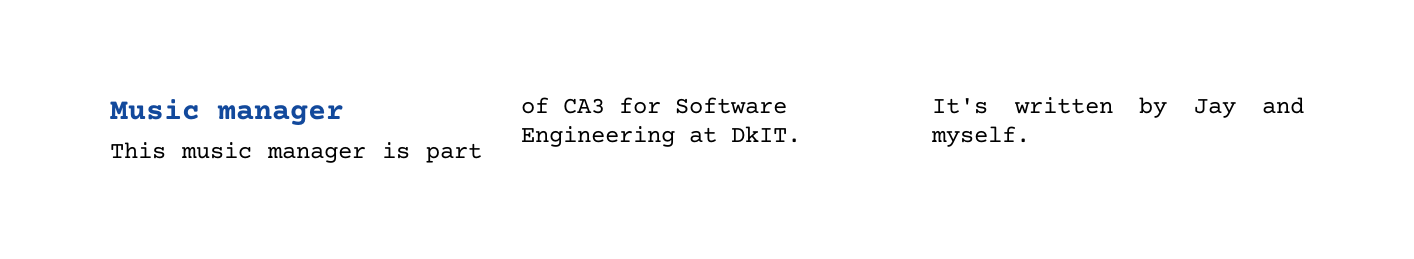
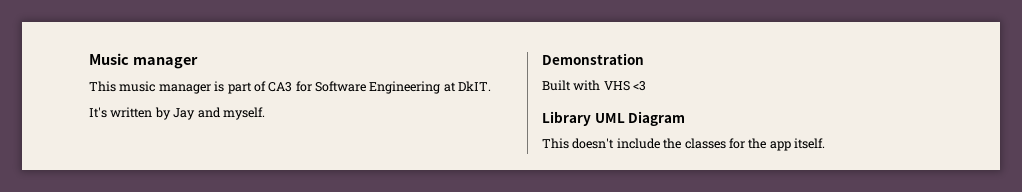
(1030, 136) none -> [542,53,644,65] [542,80,647,91] [542,111,686,126] [542,138,825,151] // Demonstration // Built with VHS <3 // Library UML Diagram // This doesn't include the classes for the app itself.

